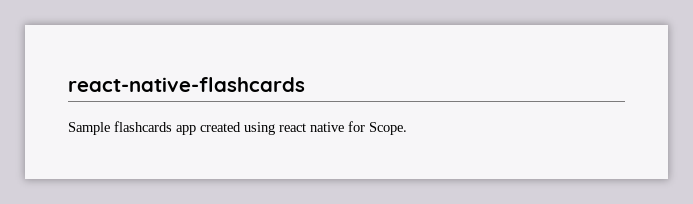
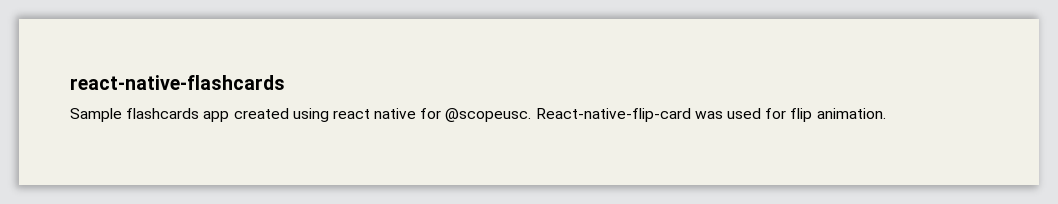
[369,122,407,135] Scope. -> [445,108,886,122] @scopeusc. React-native-flip-card was used for flip animation.

